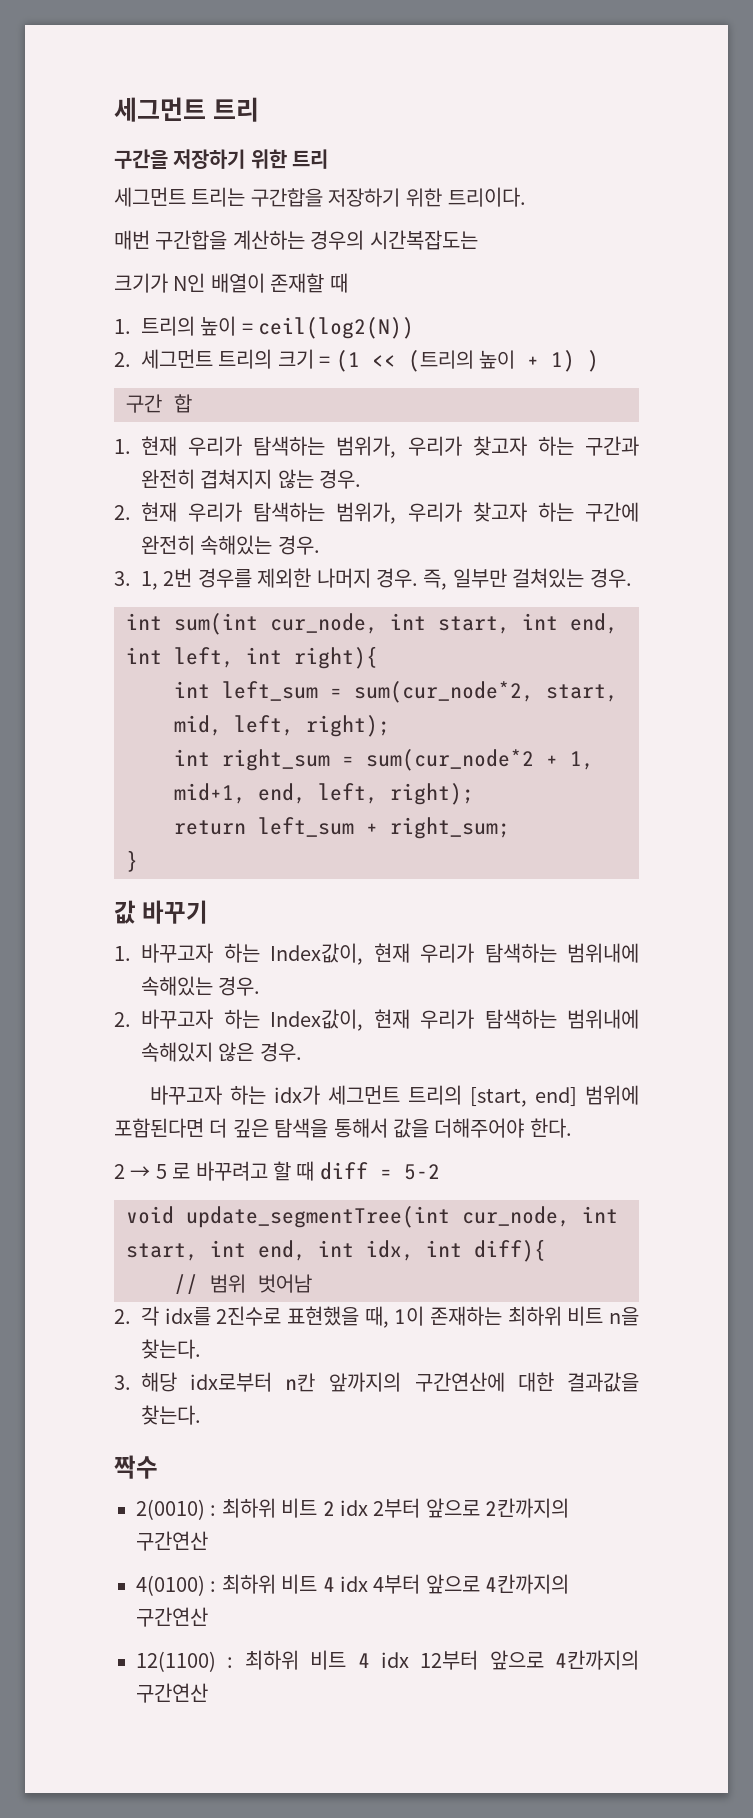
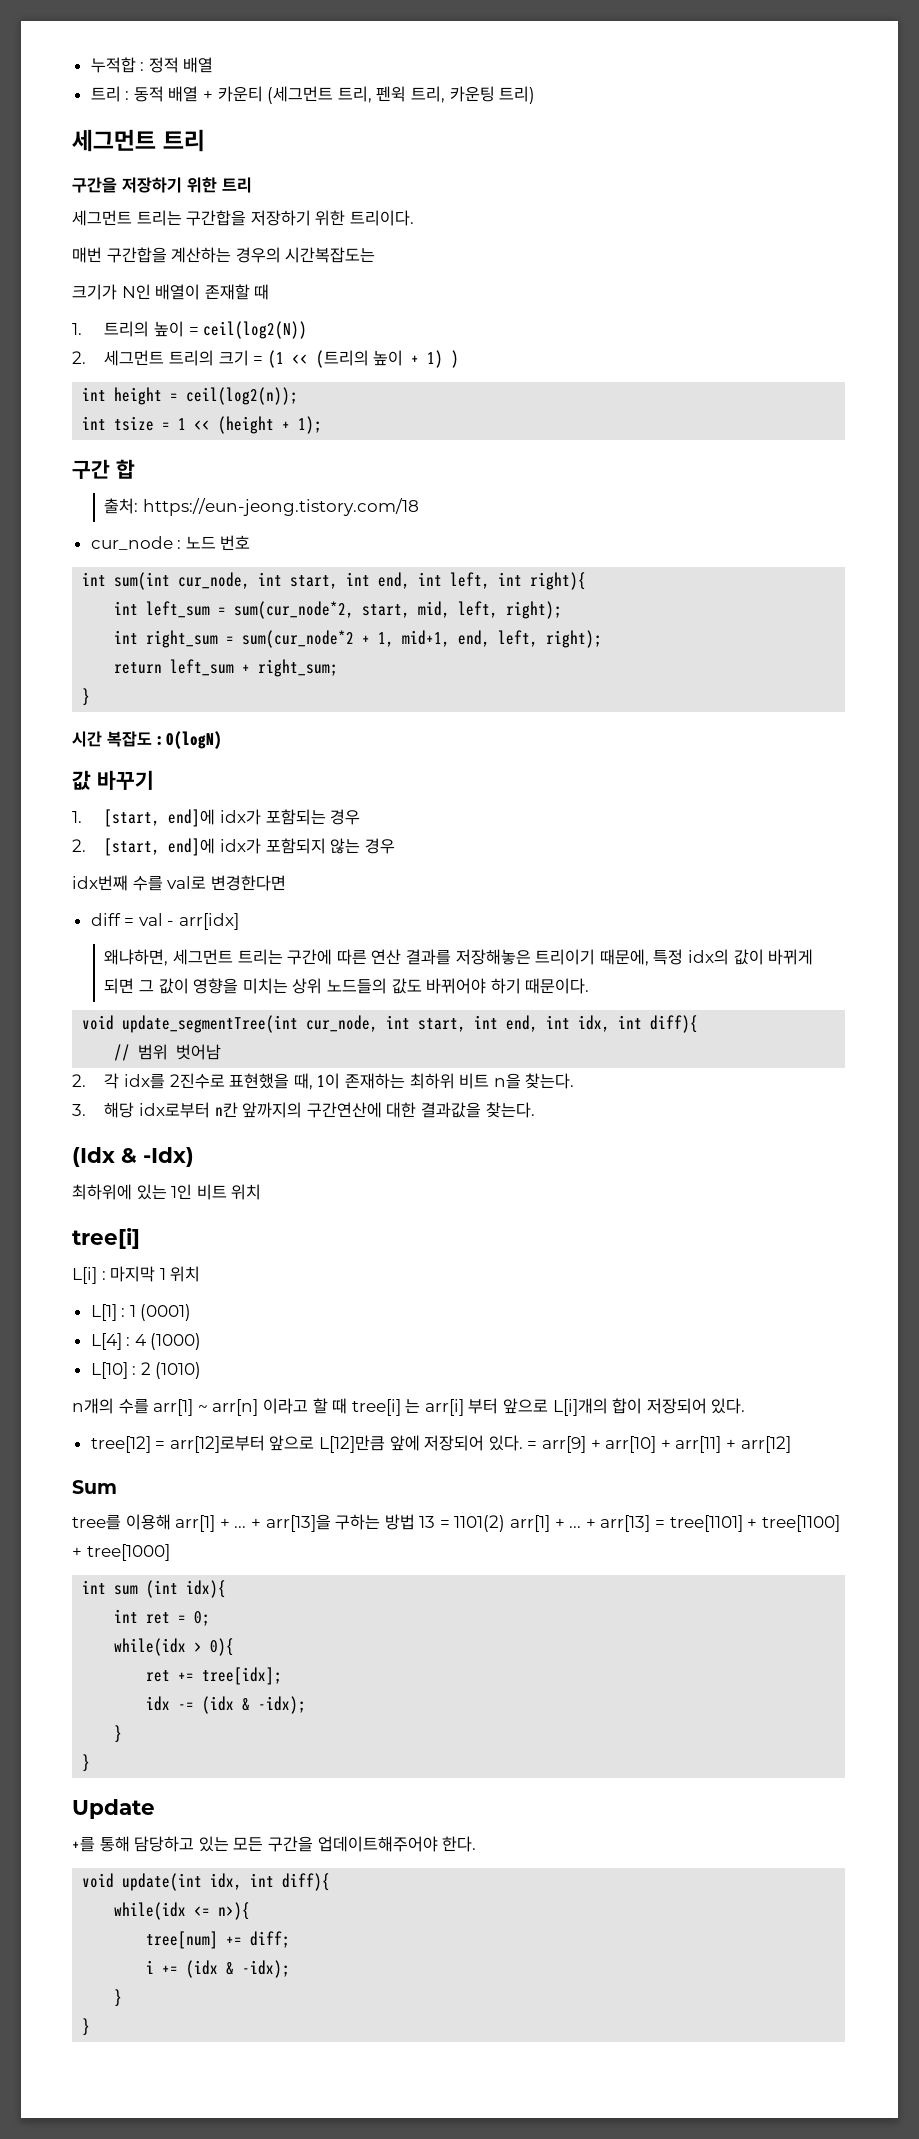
(114, 109) none -> [90,57,214,73] [90,86,536,104] 누적합 : 정적 배열 // 트리 : 동적 배열 + 카운티 (세그먼트 트리, 펜윅 트리, 카운팅 트리) //
[126,394,192,413] [114,436,640,458] [141,469,362,489] [114,502,640,524] [141,535,320,555] [114,568,632,590] 구간 합 // 1. 현재 우리가 탐색하는 범위가, 우리가 찾고자 하는 구간과 완전히 겹쳐지지 않는 경우. // 2. 현재 우리가 탐색하는 범위가, 우리가 찾고자 하는 구간에 완전히 속해있는 경우. // 3. 1, 2번 경우를 제외한 나머지 경우. 즉, 일부만 걸쳐있는 경우. -> [82,387,299,405] [82,416,323,434] [72,459,135,479] [104,498,420,516] [90,535,251,551] int height = ceil(log2(n)); // int tsize = 1 << (height + 1); // 구간 합 // 출처: https://eun-jeong.tistory.com/18 // cur_node : 노드 번호
(138, 861) none -> [72,731,222,749] // 시간 복잡도 : O(logN)
[141,943,639,965] [141,976,261,996] [114,1009,639,1031] [141,1042,302,1062] [149,1085,639,1107] [114,1118,572,1138] [114,1161,440,1181] 바꾸고자 하는 Index값이, 현재 우리가 탐색하는 범위내에 속해있는 경우. // 2. 바꾸고자 하는 Index값이, 현재 우리가 탐색하는 범위내에 속해있지 않은 경우. // 바꾸고자 하는 idx가 세그먼트 트리의 [start, end] 범위에 포함된다면 더 깊은 탐색을 통해서 값을 더해주어야 한다. // 2 → 5 로 바꾸려고 할 때 diff = 5-2 -> [104,809,361,827] [72,838,395,856] [72,875,286,891] [90,913,240,930] [104,949,814,966] [104,978,590,994] [start, end]에 idx가 포함되는 경우 // 2. [start, end]에 idx가 포함되지 않는 경우 // idx번째 수를 val로 변경한다면 // diff = val - arr[idx] // 왜냐하면, 세그먼트 트리는 구간에 따른 연산 결과를 저장해놓은 트리이기 때문에, 특정 idx의 값이 바뀌게 되면 그 값이 영향을 미치는 상위 노드들의 값도 바뀌어야 하기 때문이다.
[114,1455,158,1479] [136,1498,570,1520] [136,1531,208,1551] [136,1574,570,1596] [136,1607,208,1627] [136,1650,639,1672] [136,1683,208,1703] 짝수 // 2(0010) : 최하위 비트 2 idx 2부터 앞으로 2칸까지의 구간연산 // 4(0100) : 최하위 비트 4 idx 4부터 앞으로 4칸까지의 구간연산 // 12(1100) : 최하위 비트 4 idx 12부터 앞으로 4칸까지의 구간연산 -> [72,1147,194,1167] [72,1184,262,1200] [72,1228,140,1249] [72,1266,201,1284] [90,1304,192,1321] [90,1333,202,1350] [90,1362,202,1379] [72,1398,746,1416] [90,1435,791,1453] [72,1480,117,1494] [72,1514,840,1532] [72,1544,170,1561] [82,1580,227,1598] [114,1609,211,1626] [114,1638,235,1656] [146,1667,283,1685] [146,1696,307,1714] [114,1725,123,1743] [82,1754,91,1772] [72,1799,155,1819] [72,1836,477,1852] [82,1873,331,1891] [114,1902,251,1920] [146,1931,291,1949] [146,1960,291,1978] [114,1989,123,2007] [82,2018,91,2036] (Idx & -Idx) // 최하위에 있는 1인 비트 위치 // tree[i] // L[i] : 마지막 1 위치 // L[1] : 1 (0001) // L[4] : 4 (1000) // L[10] : 2 (1010) // n개의 수를 arr[1] ~ arr[n] 이라고 할 때 tree[i] 는 arr[i] 부터 앞으로 L[i]개의 합이 저장되어 있다. // tree[12] = arr[12]로부터 앞으로 L[12]만큼 앞에 저장되어 있다. = arr[9] + arr[10] + arr[11] + arr[12] // Sum // tree를 이용해 arr[1] + ... + arr[13]을 구하는 방법 13 = 1101(2) arr[1] + ... + arr[13] = tree[1101] + tree[1100] + tree[1000] // int sum (int idx){ // int ret = 0; // while(idx > 0){ // ret += tree[idx]; // idx -= (idx & -idx); // } // } // Update // +를 통해 담당하고 있는 모든 구간을 업데이트해주어야 한다. // void update(int idx, int diff){ // while(idx <= n>){ // tree[num] += diff; // i += (idx & -idx); // } // }

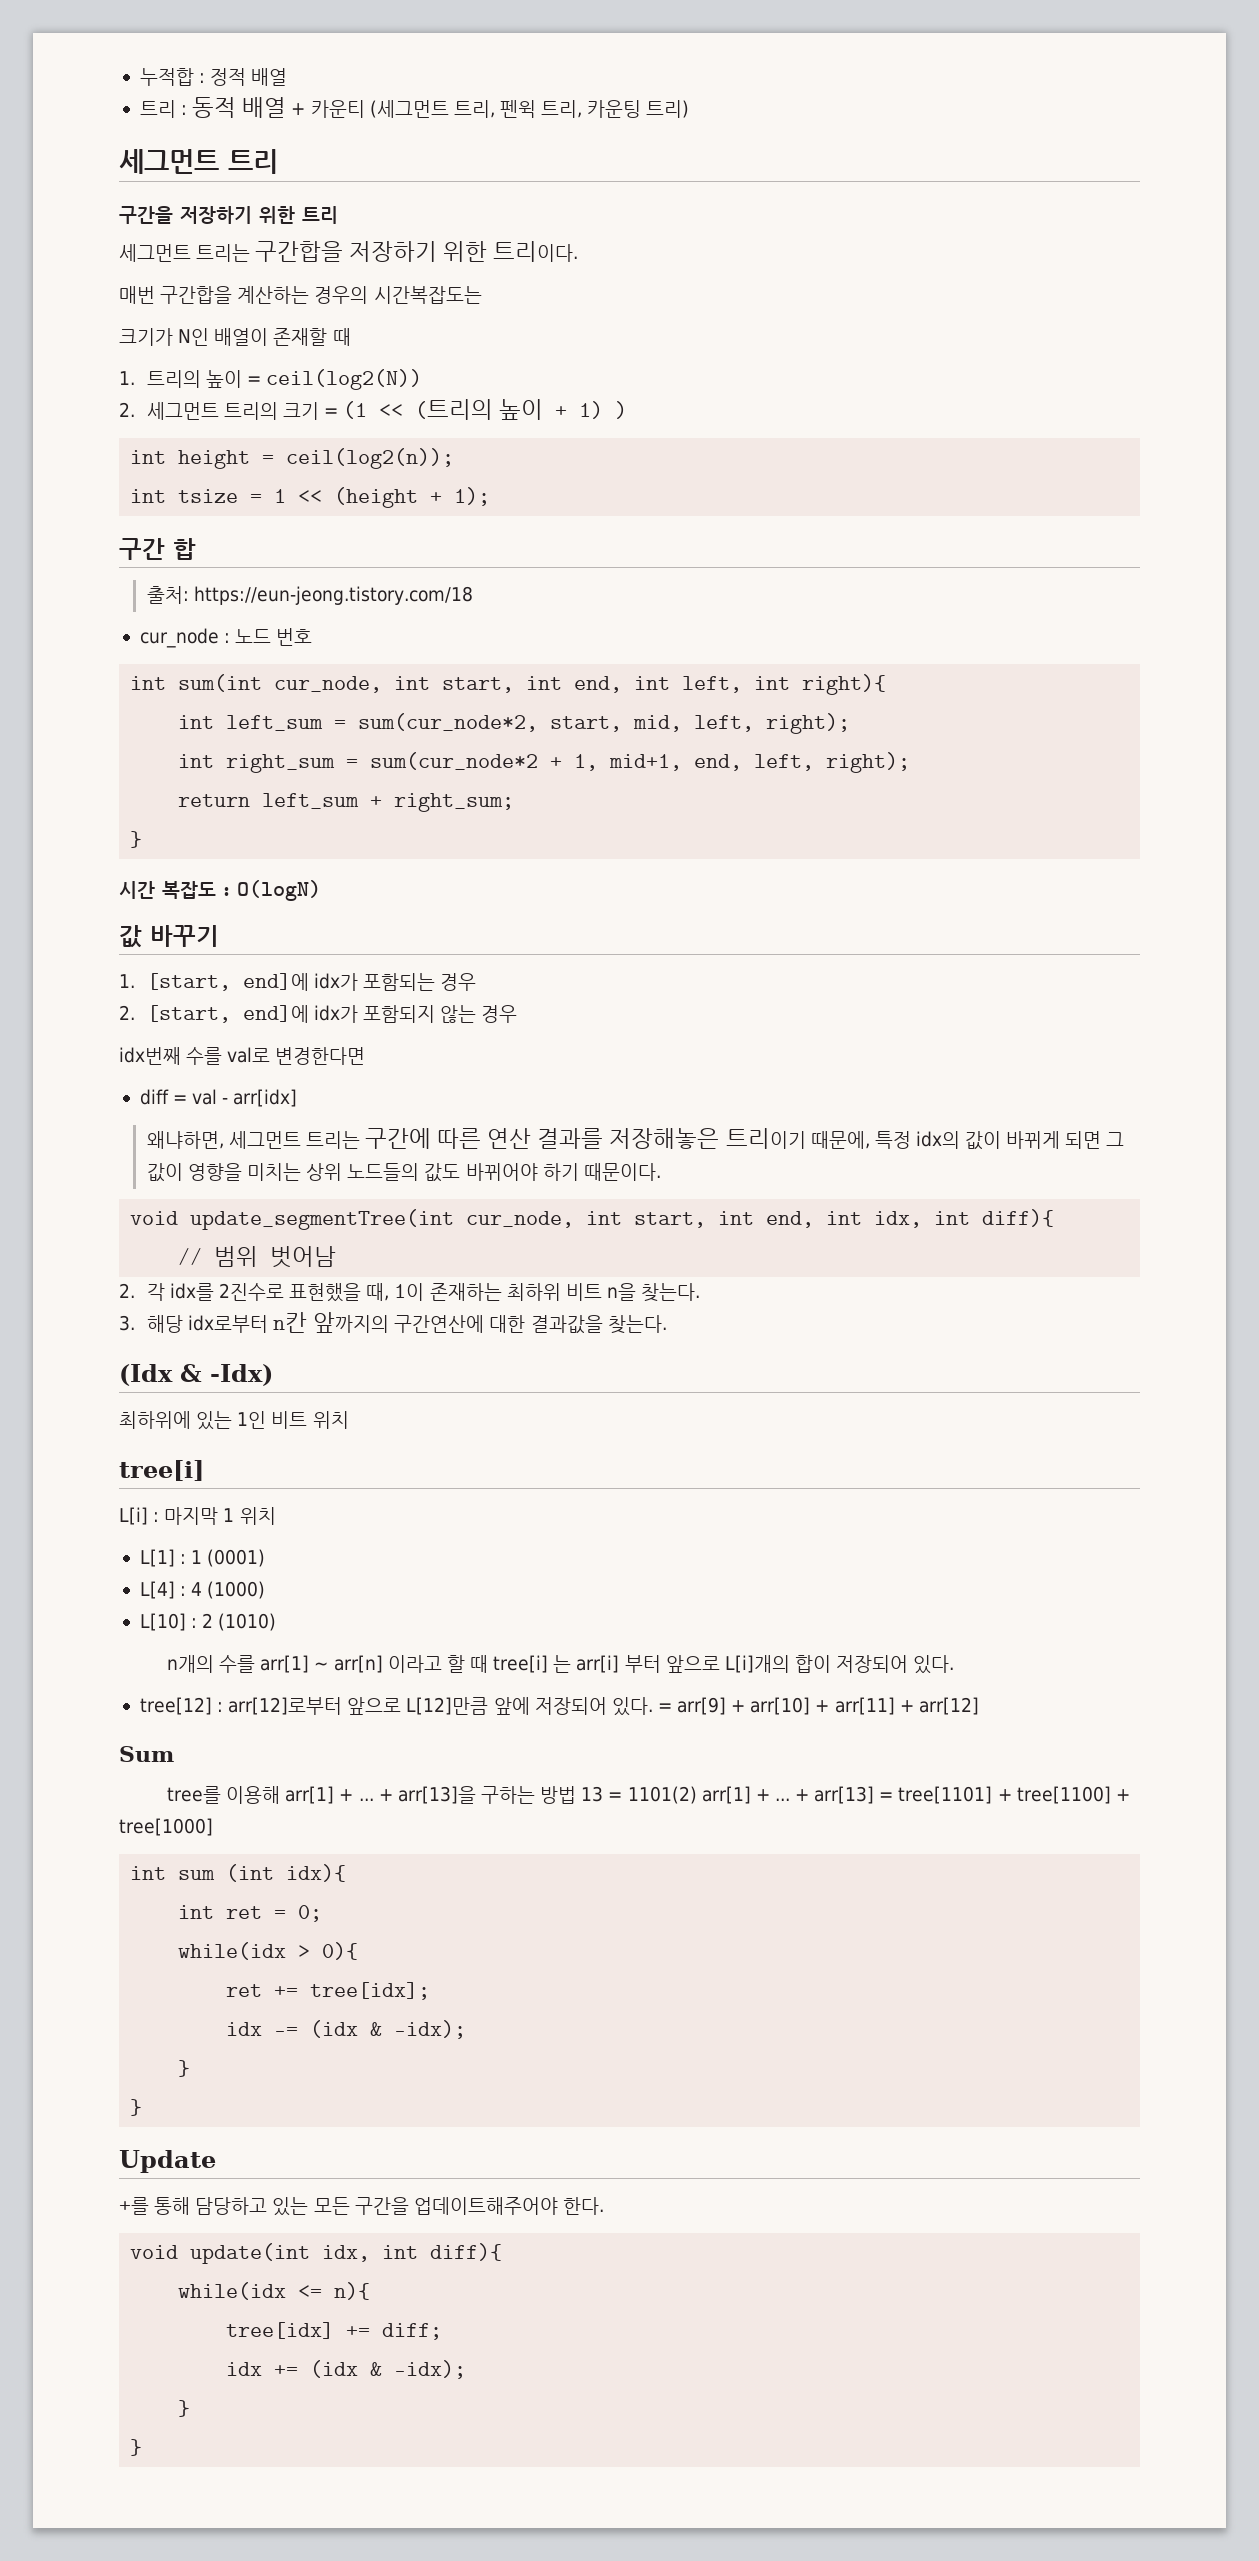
[155,1441,166,1449] = -> [217,1702,224,1712] :
[218,1902,251,1920] [146,1931,219,1949] n>){ // tree[num] -> [334,2282,371,2300] [226,2322,335,2339] n){ // tree[idx]
[146,1960,155,1974] i -> [226,2362,263,2376] idx

